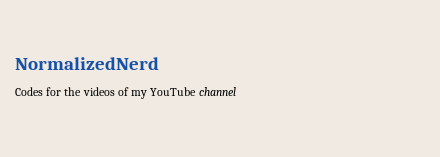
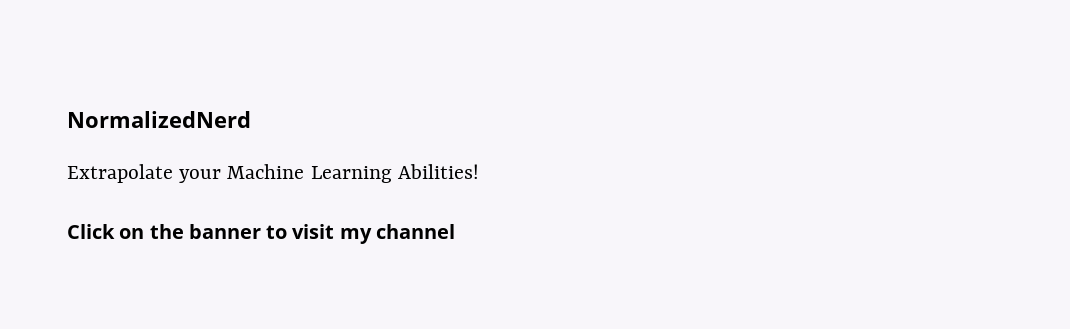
[15,87,197,99] Codes for the videos of my YouTube -> [67,164,479,183] [67,224,372,244] Extrapolate your Machine Learning Abilities! // Click on the banner to visit my

